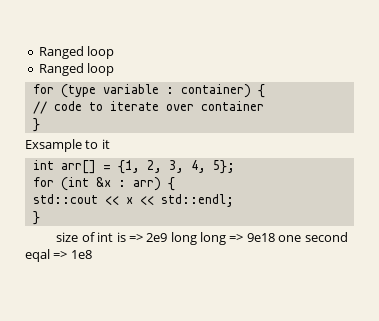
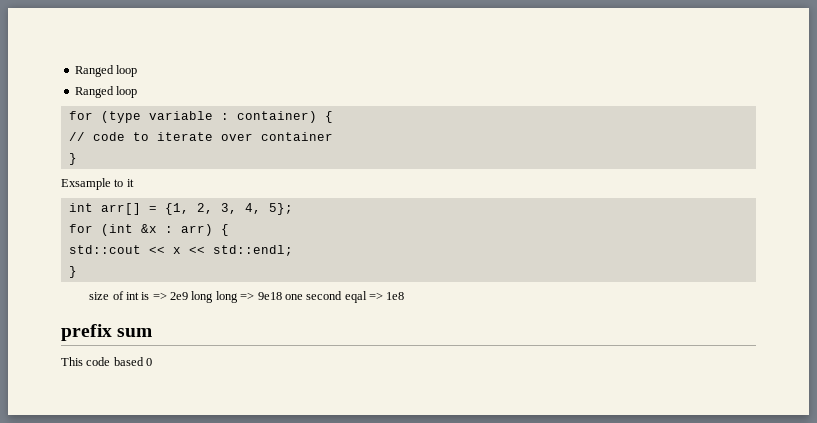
(92, 254) none -> [61,324,153,341] [61,357,153,366] // prefix sum // This code based 0

